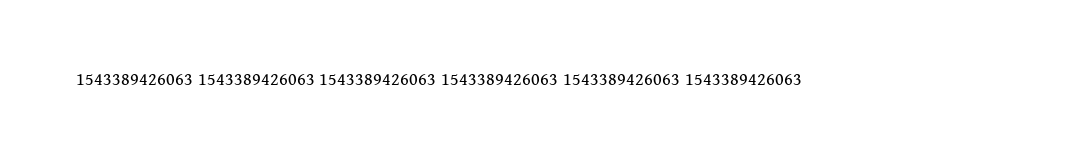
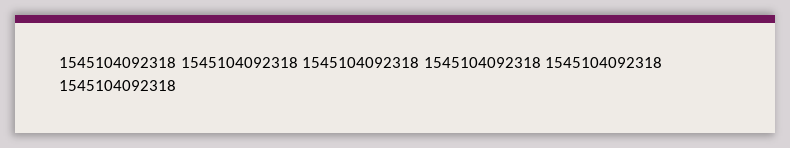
[76,74,802,85] 1543389426063 1543389426063 1543389426063 1543389426063 1543389426063 1543389426063 -> [59,57,663,68] [59,80,176,91] 1545104092318 1545104092318 1545104092318 1545104092318 1545104092318 1545104092318

